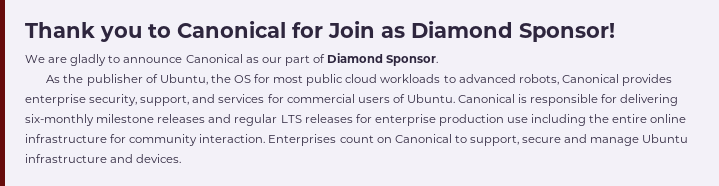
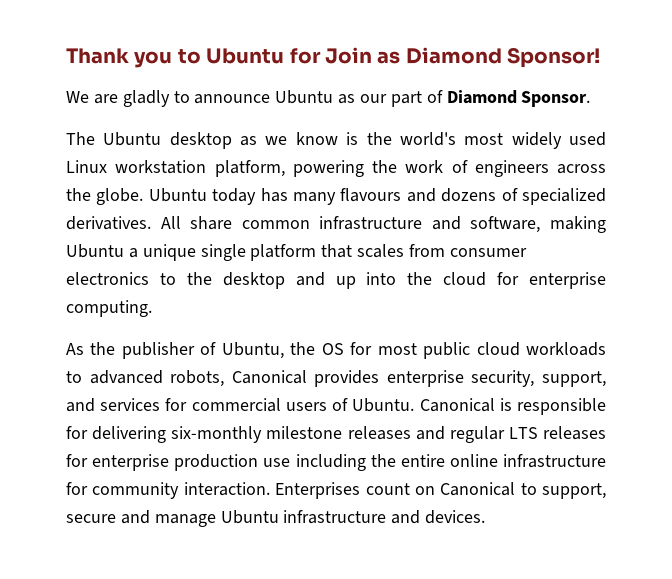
[177,21,286,38] Canonical -> [206,48,285,64] Ubuntu
[185,54,243,63] Canonical -> [275,90,334,104] Ubuntu
(439, 60) none -> [66,132,607,149] [66,160,606,177] [66,188,606,205] [66,216,606,233] [66,244,527,261] [66,272,606,289] [66,300,152,317] // The Ubuntu desktop as we know is the world's most widely used Linux workstation platform, powering the work of engineers across the globe. Ubuntu today has many flavours and dozens of specialized derivatives. All share common infrastructure and software, making Ubuntu a unique single platform that scales from consumer electronics to the desktop and up into the cloud for enterprise computing.

